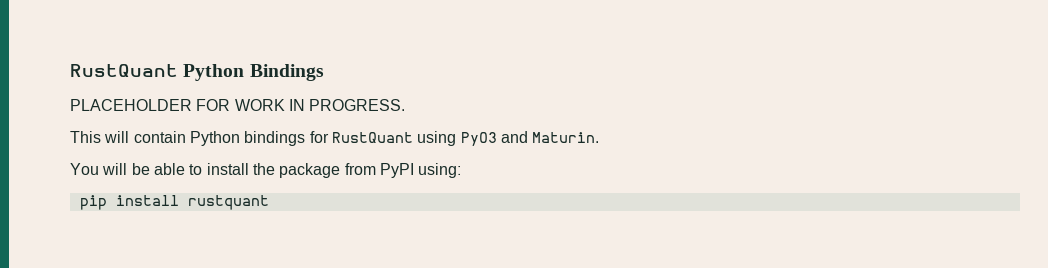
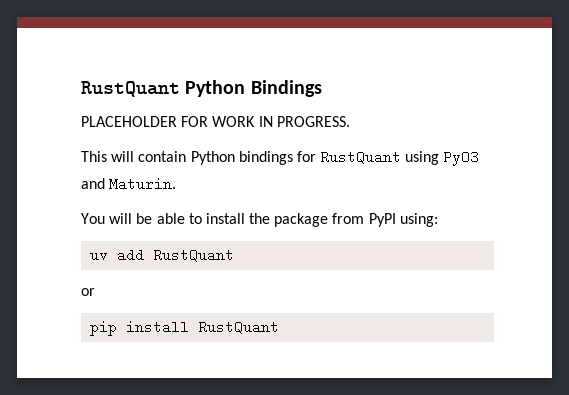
(462, 170) none -> [90,248,235,262] [81,288,95,296] // uv add RustQuant // or
[187,195,269,210] rustquant -> [198,320,280,334] RustQuant

